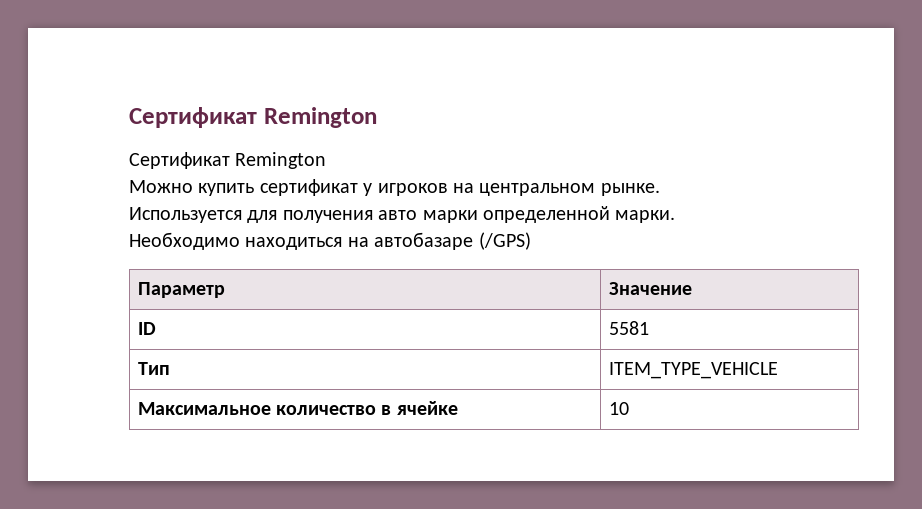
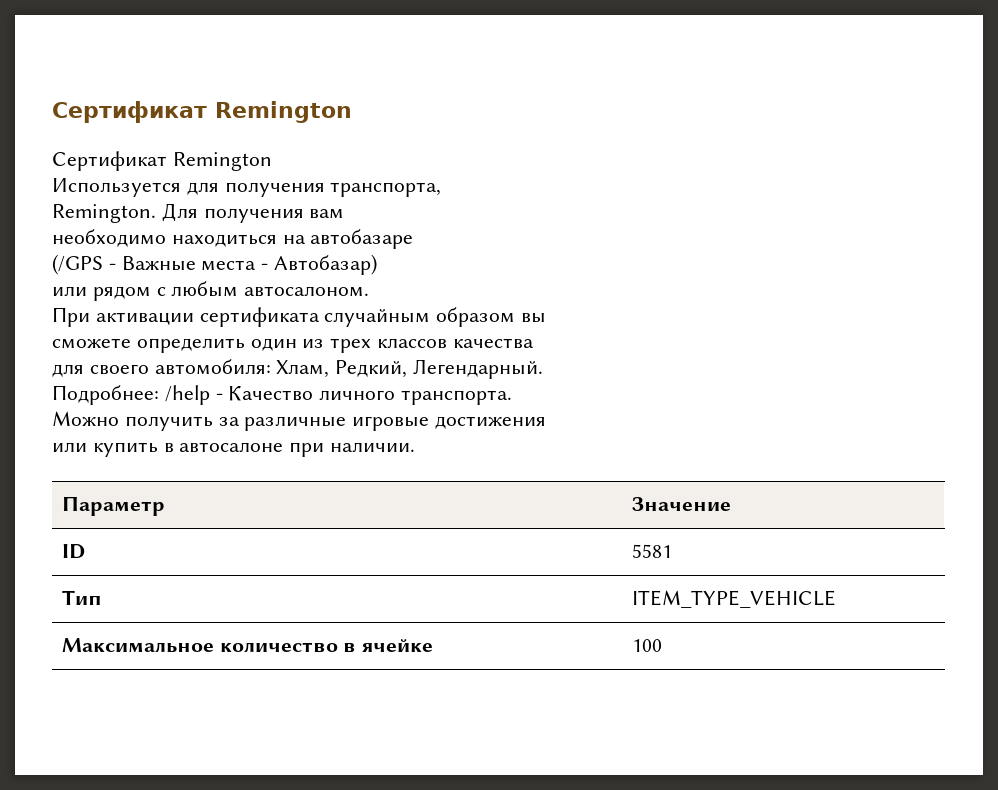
[129,179,660,196] [129,206,676,223] [129,232,531,250] Можно купить сертификат у игроков на центральном рынке. // Используется для получения авто марки определенной марки. // Необходимо находиться на автобазаре (/GPS) -> [52,178,442,197] [52,203,345,223] [52,229,414,249] [52,254,378,275] [52,281,370,301] [52,307,547,327] [52,338,534,353] [52,359,544,379] [52,385,513,405] [52,411,547,431] [52,442,416,457] Используется для получения транспорта, // Remington. Для получения вам // необходимо находиться на автобазаре // (/GPS - Важные места - Автобазар) // или рядом с любым автосалоном. // При активации сертификата случайным образом вы // сможете определить один из трех классов качества // для своего автомобиля: Хлам, Редкий, Легендарный. // Подробнее: /help - Качество личного транспорта. // Можно получить за различные игровые достижения // или купить в автосалоне при наличии.
[608,402,629,415] 10 -> [631,639,662,652] 100

